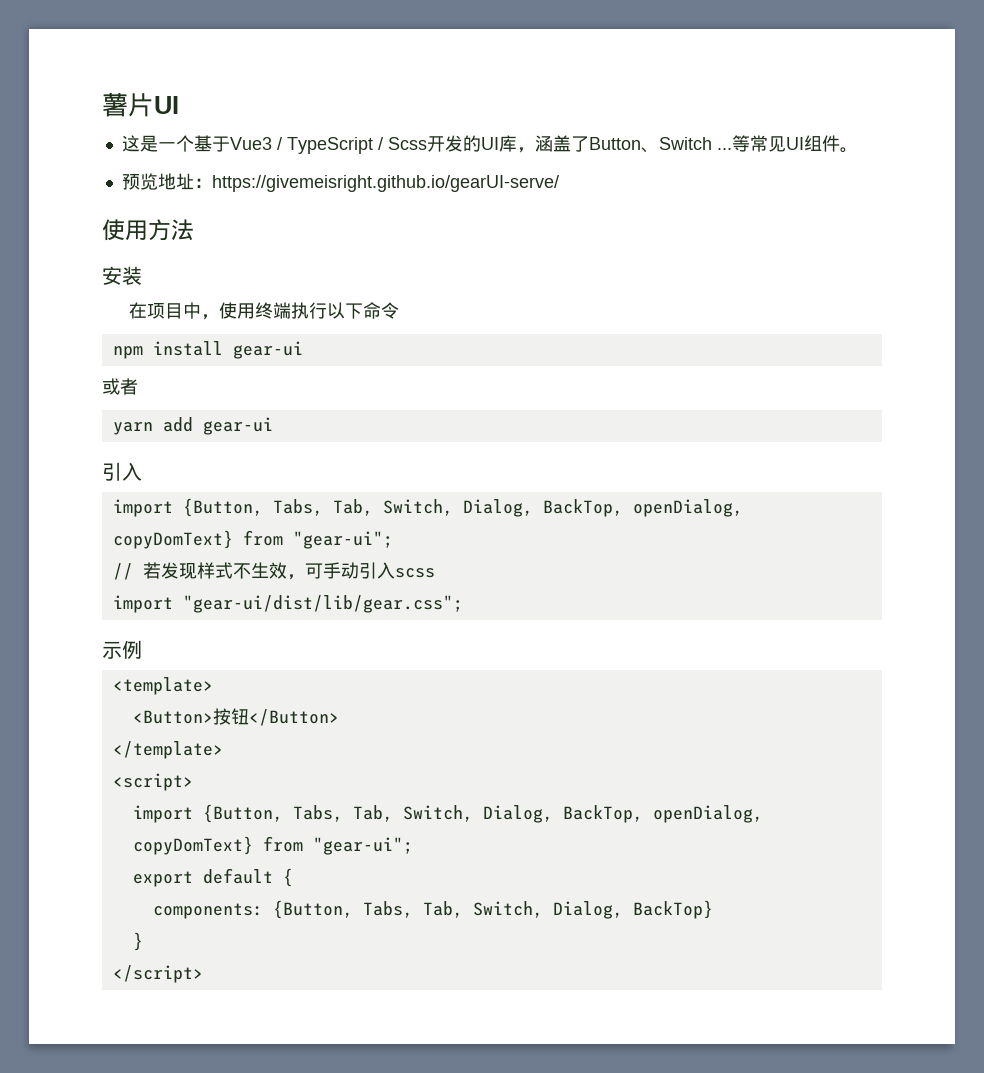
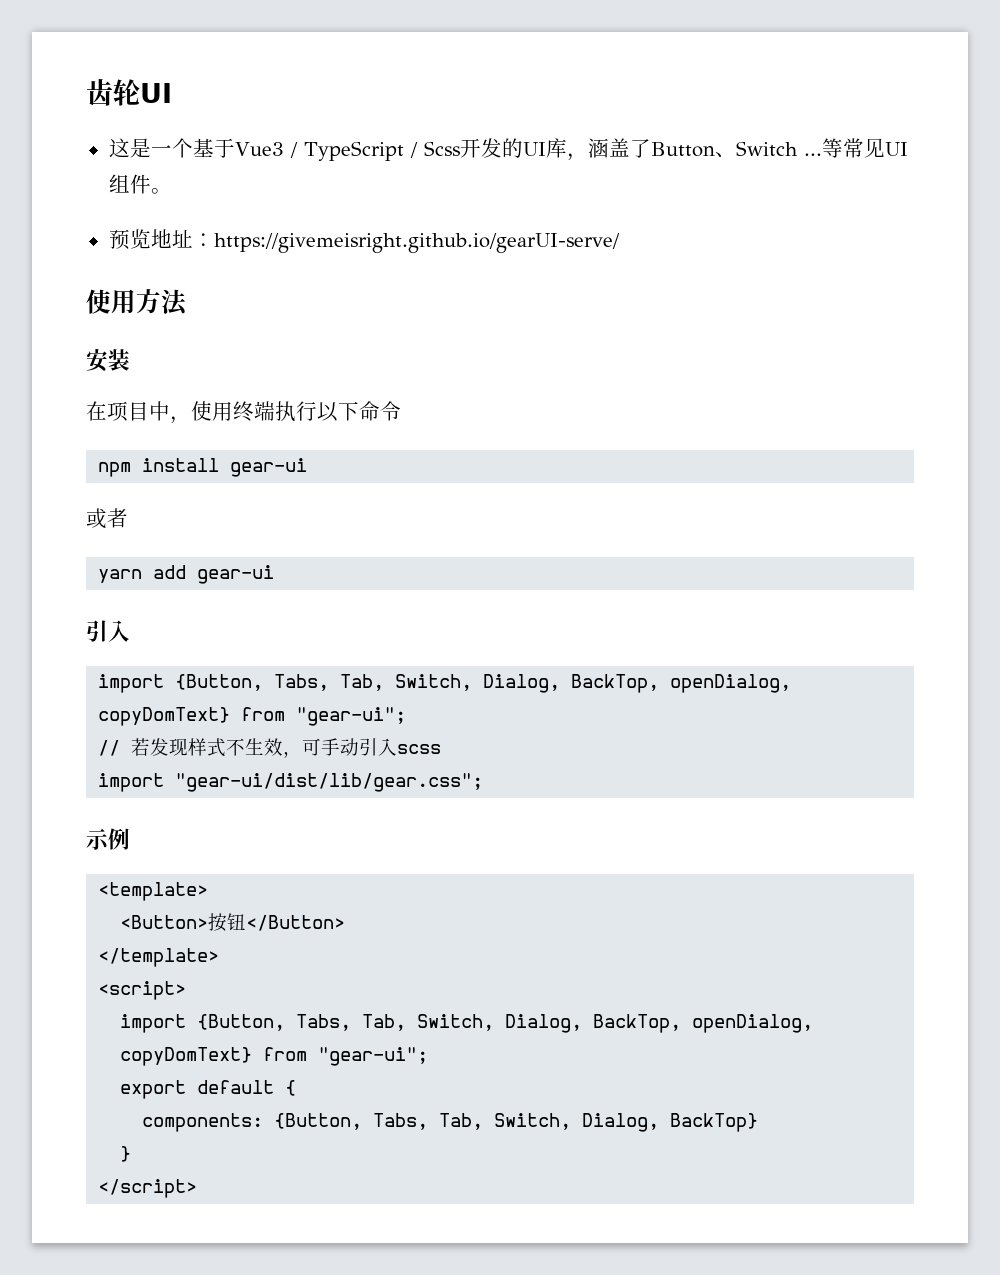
[102,92,154,117] 薯片 -> [86,79,140,106] 齿轮

